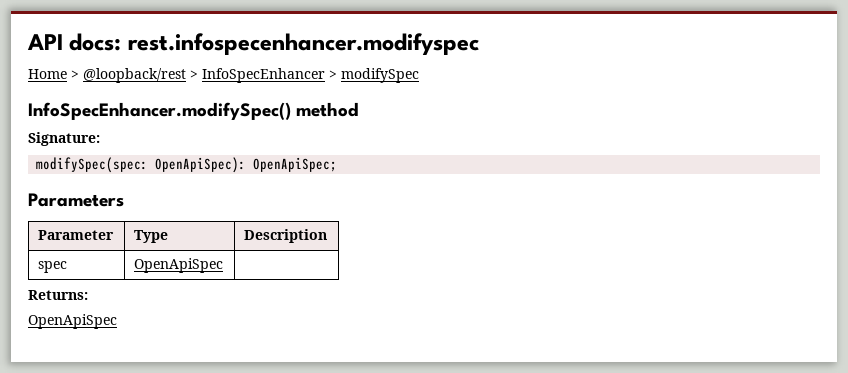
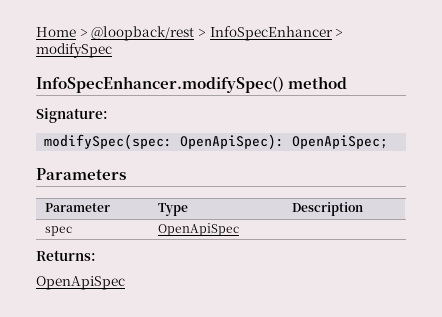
[27,33,479,55] API docs: rest.infospecenhancer.modifyspec // -> (36, 32) none

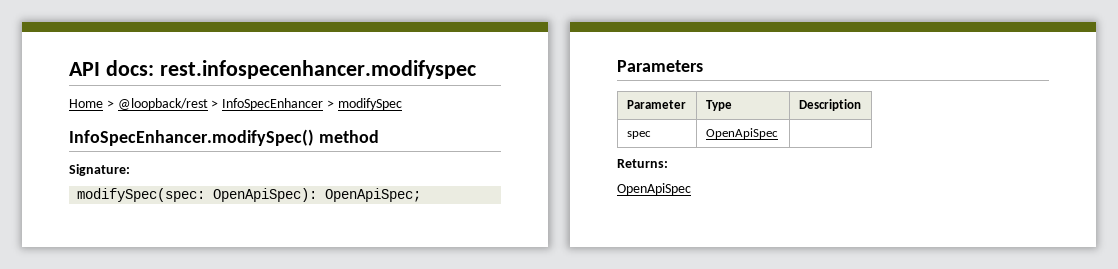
(36, 32) none -> [69,60,476,79] API docs: rest.infospecenhancer.modifyspec //

